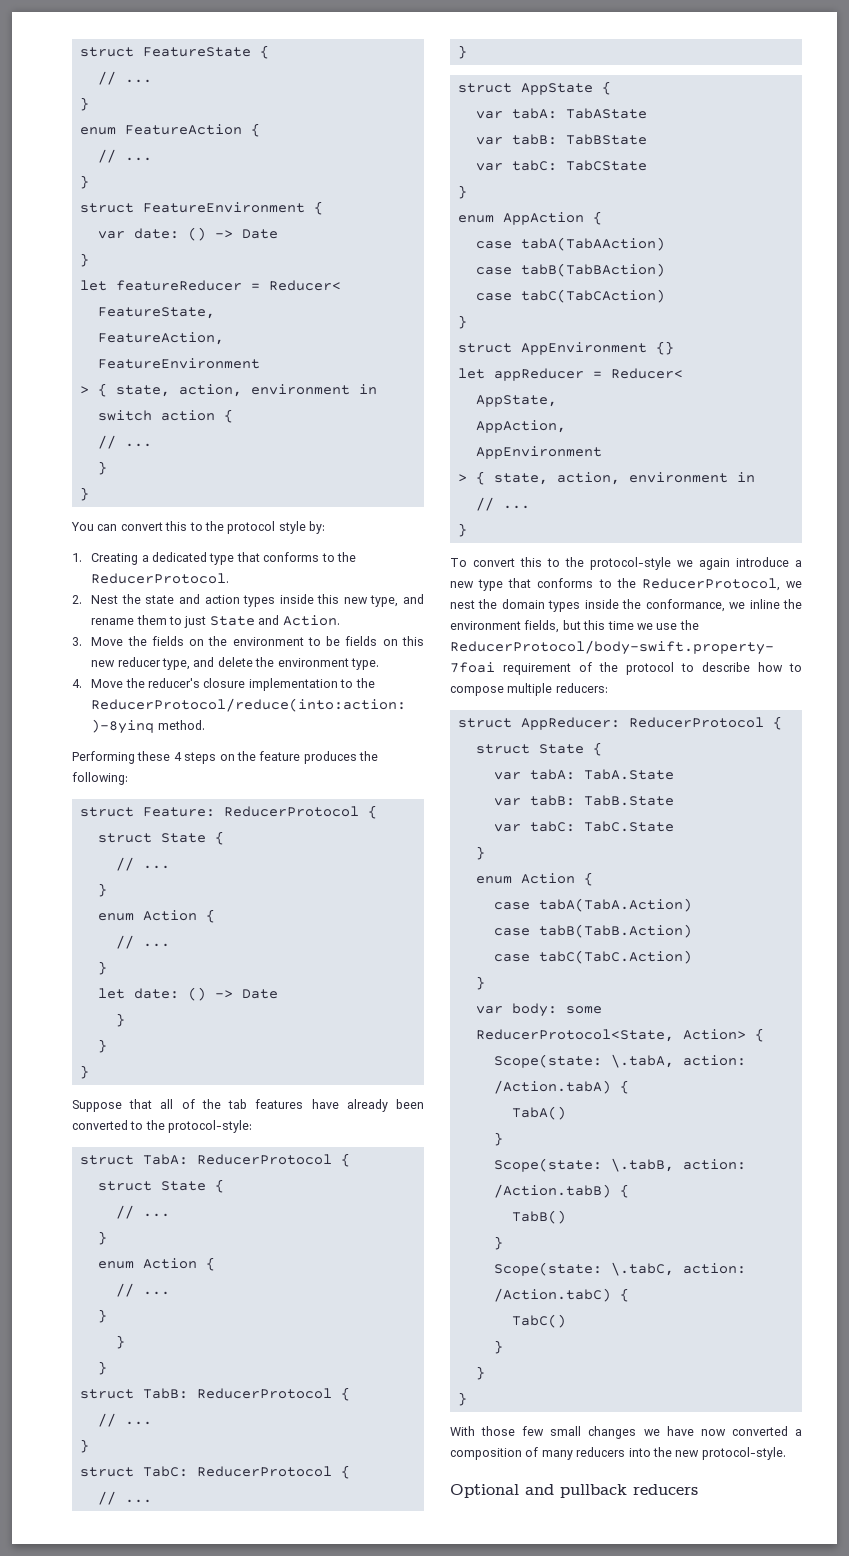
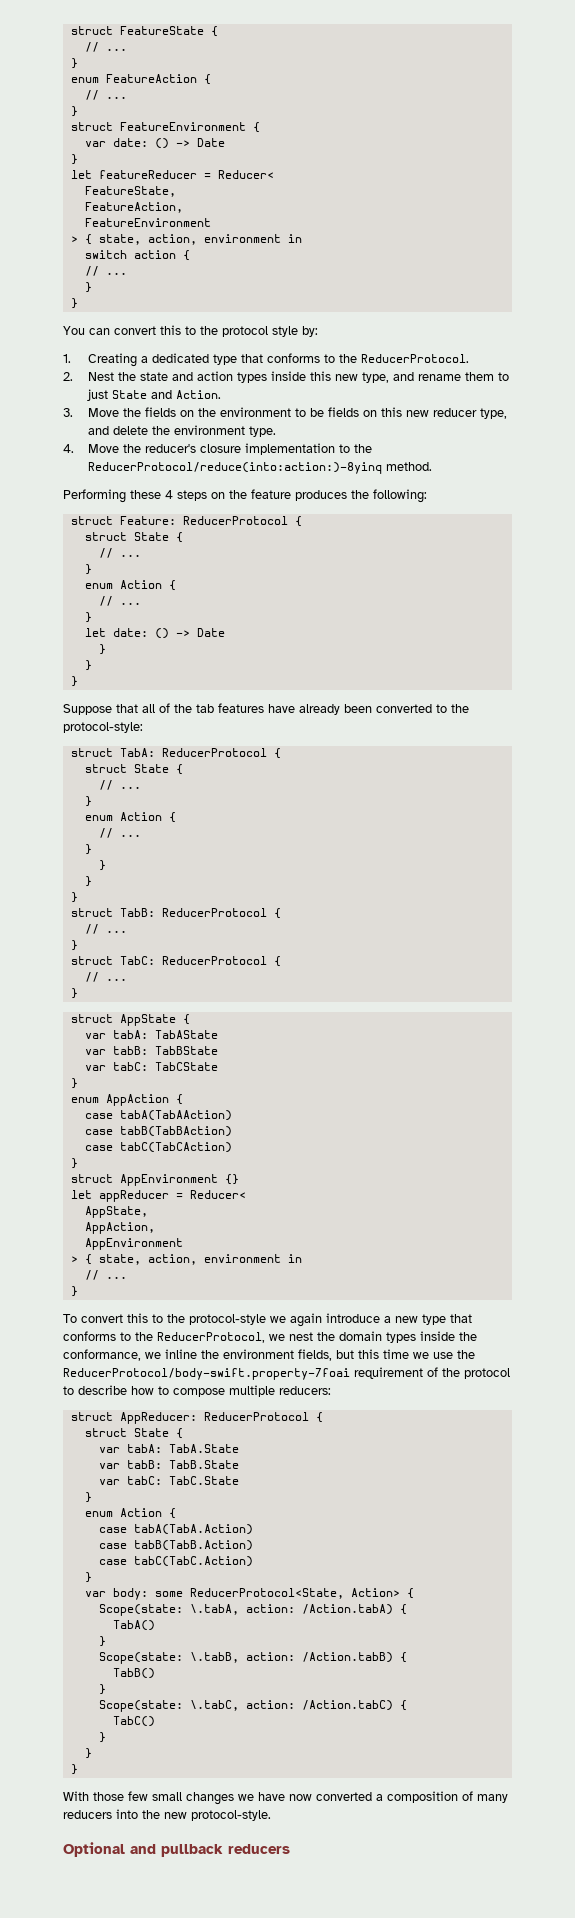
(107, 1368) none -> [70,892,78,903] // }

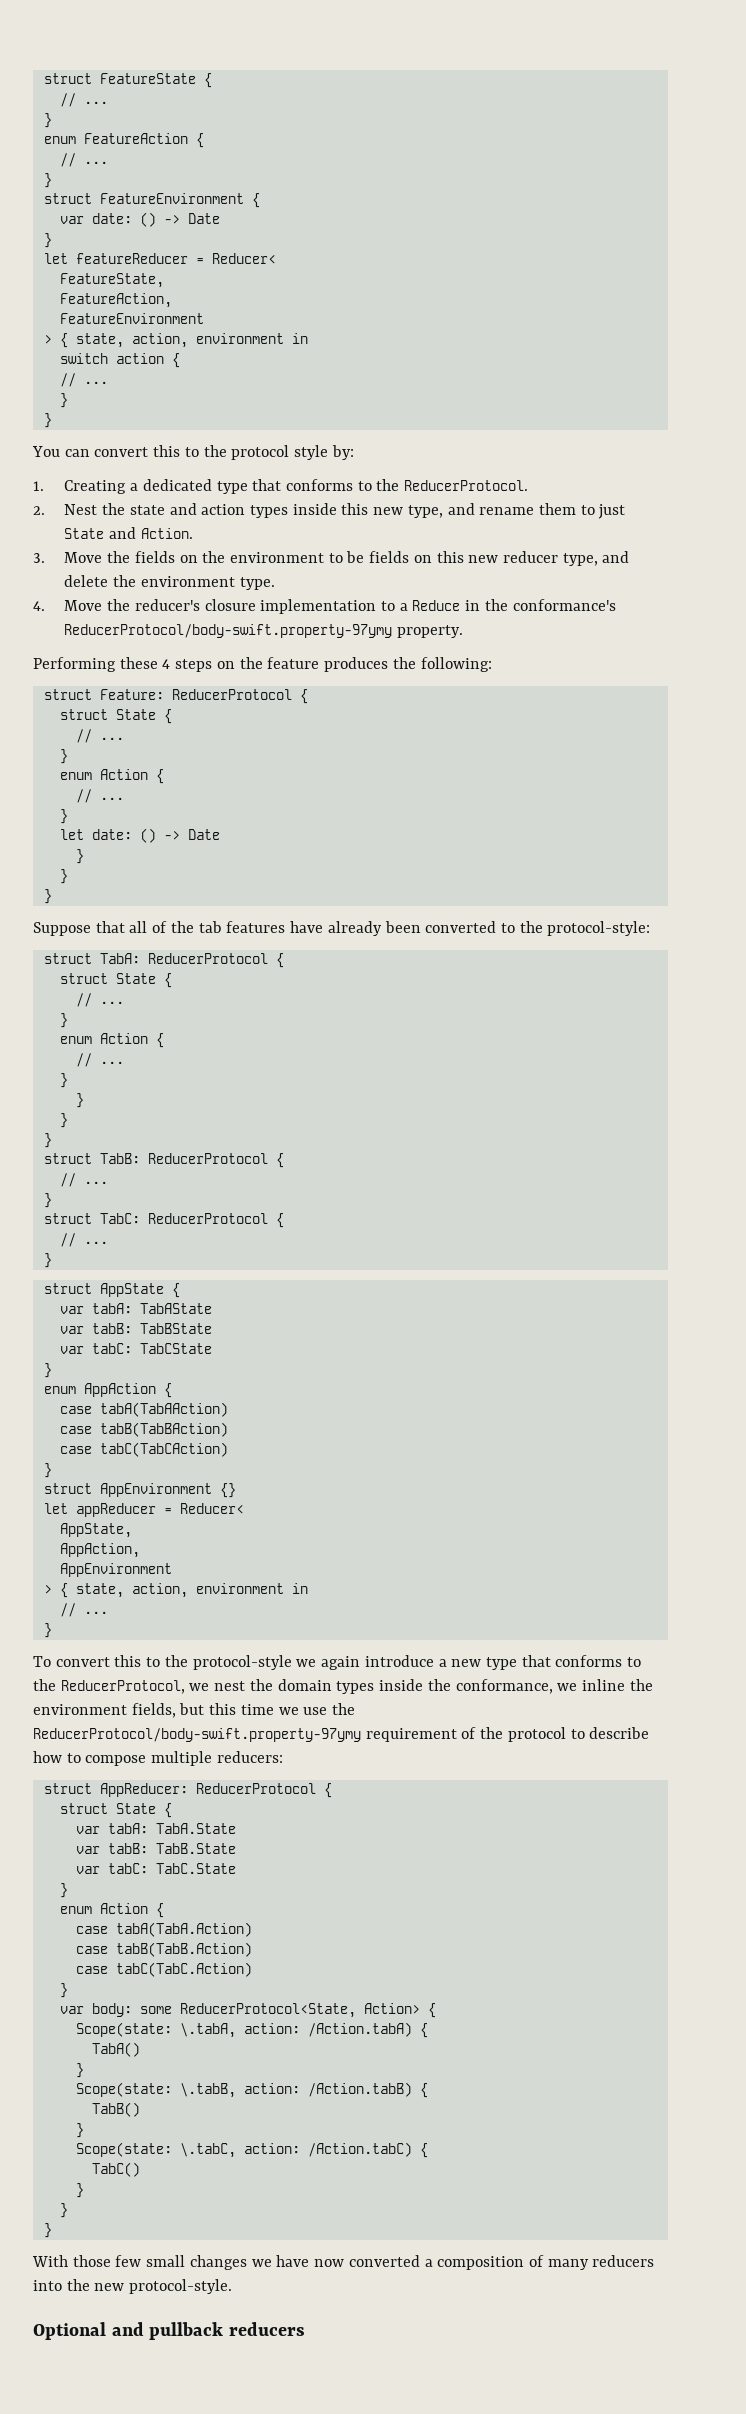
[354,444,373,453] [88,462,433,474] the ReducerProtocol/reduce(into:action:)-8yinq method. -> [399,599,616,611] [64,624,464,638] a Reduce in the conformance's ReducerProtocol/body-swift.property-97ymy property.
[63,1368,350,1380] ReducerProtocol/body-swift.property-7foai -> [33,1728,361,1742] ReducerProtocol/body-swift.property-97ymy

